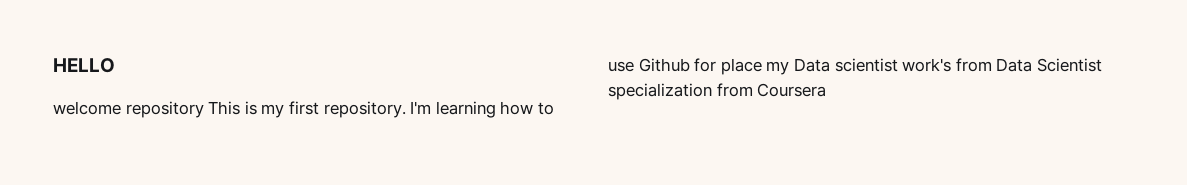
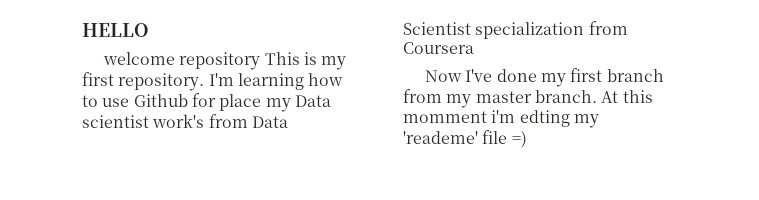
(827, 90) none -> [425,68,664,87] [403,89,653,108] [403,110,599,128] [403,130,527,148] // Now I've done my first branch from my master branch. At this momment i'm edting my 'reademe' file =)

